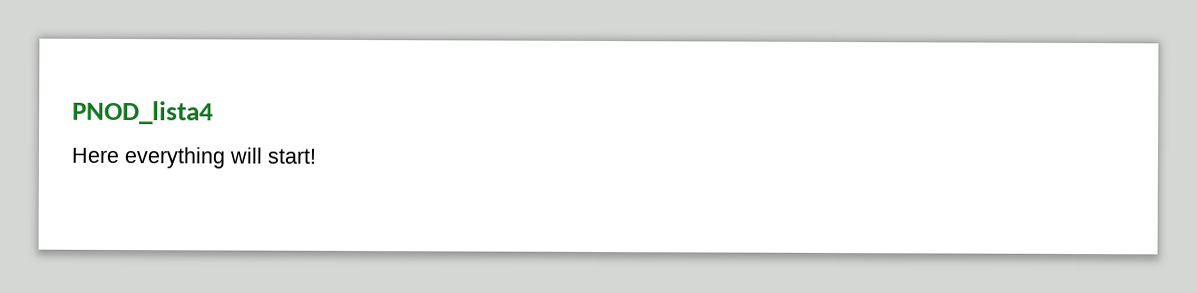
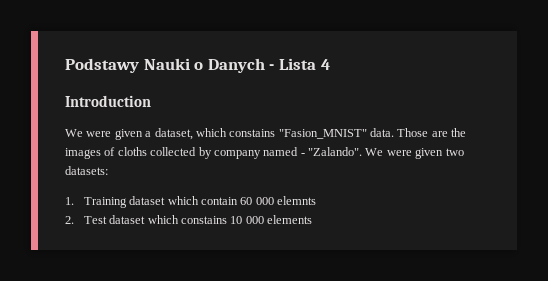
[72,100,214,125] [71,147,316,169] PNOD_lista4 // Here everything will start! -> [65,58,330,73] [65,95,151,107] [65,128,467,140] [65,147,464,159] [65,166,108,175] [65,196,317,208] [65,215,313,224] Podstawy Nauki o Danych - Lista 4 // Introduction // We were given a dataset, which constains "Fasion_MNIST" data. Those are the images of cloths collected by company named - "Zalando". We were given two datasets: // 1. Training dataset which contain 60 000 elemnts // 2. Test dataset which constains 10 000 elements

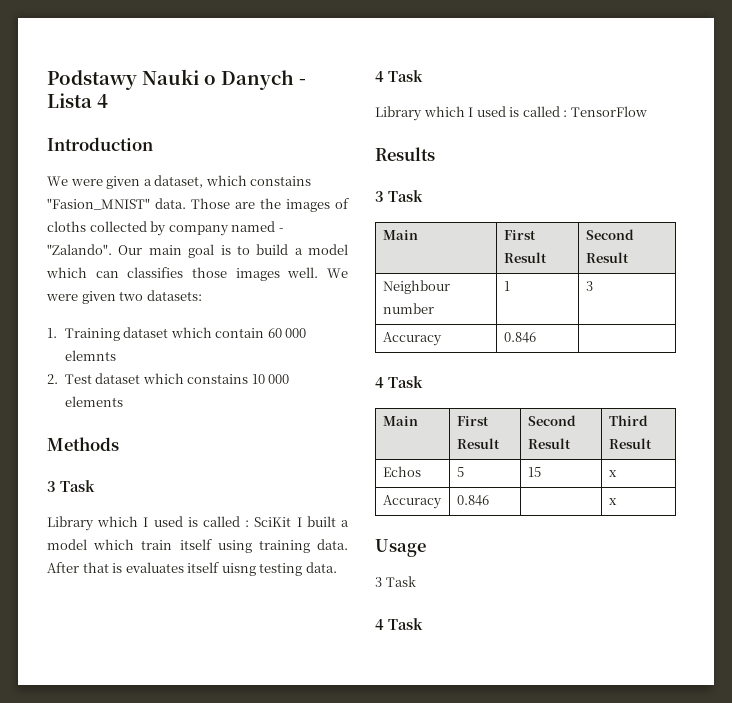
(362, 151) none -> [118,244,348,258] [46,267,319,281] Our main goal is to build a model which can classifies those images well.
(313, 219) none -> [47,437,119,451] [47,480,95,492] [47,516,350,531] [47,539,348,553] [47,562,337,576] [375,70,423,82] [375,106,647,121] [375,147,435,161] [375,190,423,202] [382,230,418,240] [503,230,536,240] [503,252,547,263] [585,229,634,240] [585,252,629,263] [382,280,450,294] [382,303,434,314] [503,281,510,291] [585,281,593,291] [382,332,442,346] [503,332,536,343] [375,376,423,388] [382,416,418,426] [456,416,489,426] [456,438,500,449] [527,415,576,426] [527,438,571,449] [608,415,648,426] [608,438,652,449] [382,466,421,477] [456,467,464,477] [527,467,541,477] [608,470,617,477] [382,495,442,509] [456,495,489,506] [608,498,617,505] [375,539,426,557] [375,576,416,587] [375,618,423,630] // Methods // 3 Task // Library which I used is called : SciKit I built a model which train itself using training data. After that is evaluates itself uisng testing data. // 4 Task // Library which I used is called : TensorFlow // Results // 3 Task // Main | First Result | Second Result // Neighbour number | 1 | 3 // Accuracy | 0.846 | // 4 Task // Main | First Result | Second Result | Third Result // Echos | 5 | 15 | x // Accuracy | 0.846 | | x // Usage // 3 Task // 4 Task

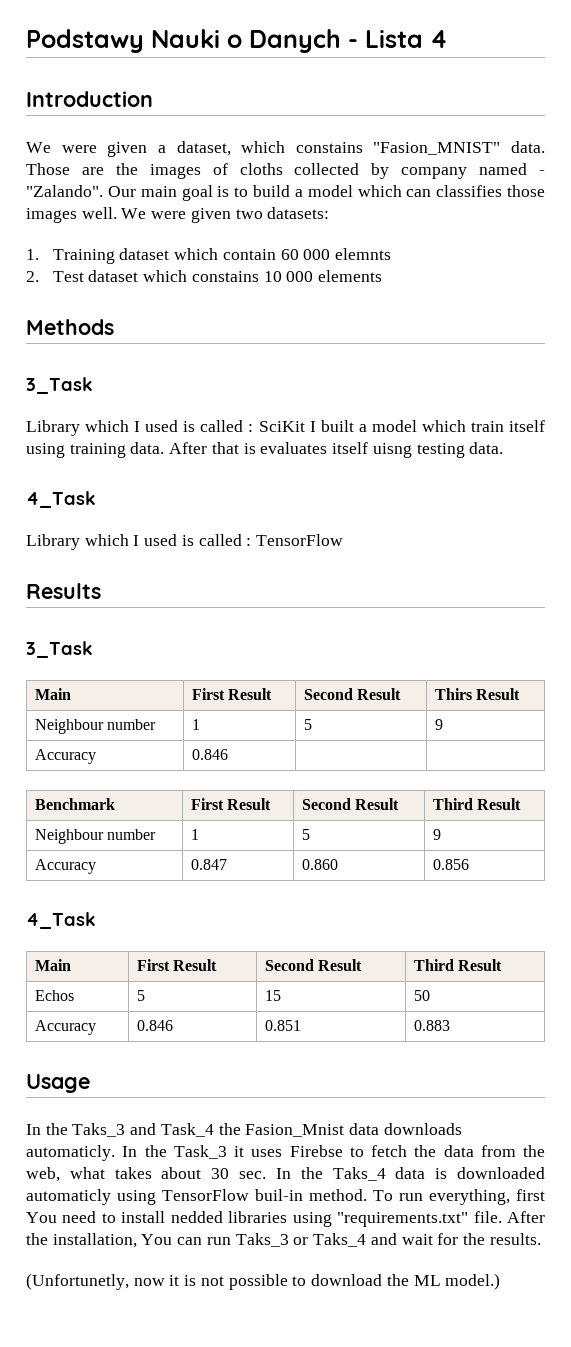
[47,480,95,492] 3 Task -> [26,377,93,394] 3_Task
[375,70,423,82] 4 Task -> [26,491,96,508] 4_Task
[375,190,423,202] [382,230,418,240] [503,230,536,240] [503,252,547,263] [585,229,634,240] [585,252,629,263] [382,280,450,294] [382,303,434,314] [503,281,510,291] [585,281,593,291] [382,332,442,346] [503,332,536,343] [375,376,423,388] 3 Task // Main | First Result | Second Result // Neighbour number | 1 | 3 // Accuracy | 0.846 | // 4 Task -> [26,641,93,658] [34,688,71,700] [191,688,273,700] [303,688,402,700] [434,688,521,700] [34,719,157,734] [191,719,200,730] [303,719,312,730] [434,719,443,730] [34,749,96,764] [191,749,228,760] [34,798,115,810] [190,798,272,810] [301,798,400,810] [432,798,522,810] [34,829,157,844] [190,829,199,840] [301,829,310,840] [432,829,441,840] [34,859,96,874] [190,859,227,870] [301,859,338,870] [432,859,469,870] [26,912,96,929] 3_Task // Main | First Result | Second Result | Thirs Result // Neighbour number | 1 | 5 | 9 // Accuracy | 0.846 | | // Benchmark | First Result | Second Result | Third Result // Neighbour number | 1 | 5 | 9 // Accuracy | 0.847 | 0.860 | 0.856 // 4_Task
[608,470,617,477] [382,495,442,509] [456,495,489,506] [608,498,617,505] x // Accuracy | 0.846 | | x -> [413,990,430,1001] [34,1020,96,1035] [136,1020,173,1031] [264,1020,301,1031] [413,1020,450,1031] 50 // Accuracy | 0.846 | 0.851 | 0.883
[375,576,416,587] [375,618,423,630] 3 Task // 4 Task -> [26,1123,462,1137] [26,1145,545,1161] [26,1167,545,1182] [26,1189,545,1205] [26,1211,546,1227] [26,1233,541,1248] [26,1273,501,1290] In the Taks_3 and Task_4 the Fasion_Mnist data downloads automaticly. In the Task_3 it uses Firebse to fetch the data from the web, what takes about 30 sec. In the Taks_4 data is downloaded automaticly using TensorFlow buil-in method. To run everything, first You need to install nedded libraries using "requirements.txt" file. After the installation, You can run Taks_3 or Taks_4 and wait for the results. // (Unfortunetly, now it is not possible to download the ML model.)

